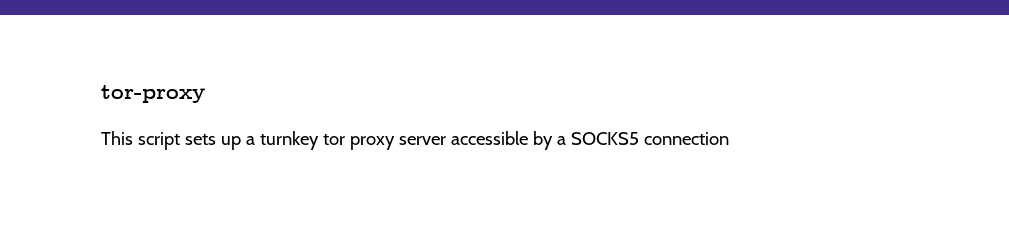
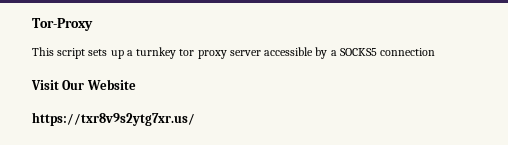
[101,85,205,103] tor-proxy -> [32,18,93,31] Tor-Proxy
(729, 138) none -> [31,79,136,90] [32,112,195,126] // Visit Our Website // https://txr8v9s2ytg7xr.us/

